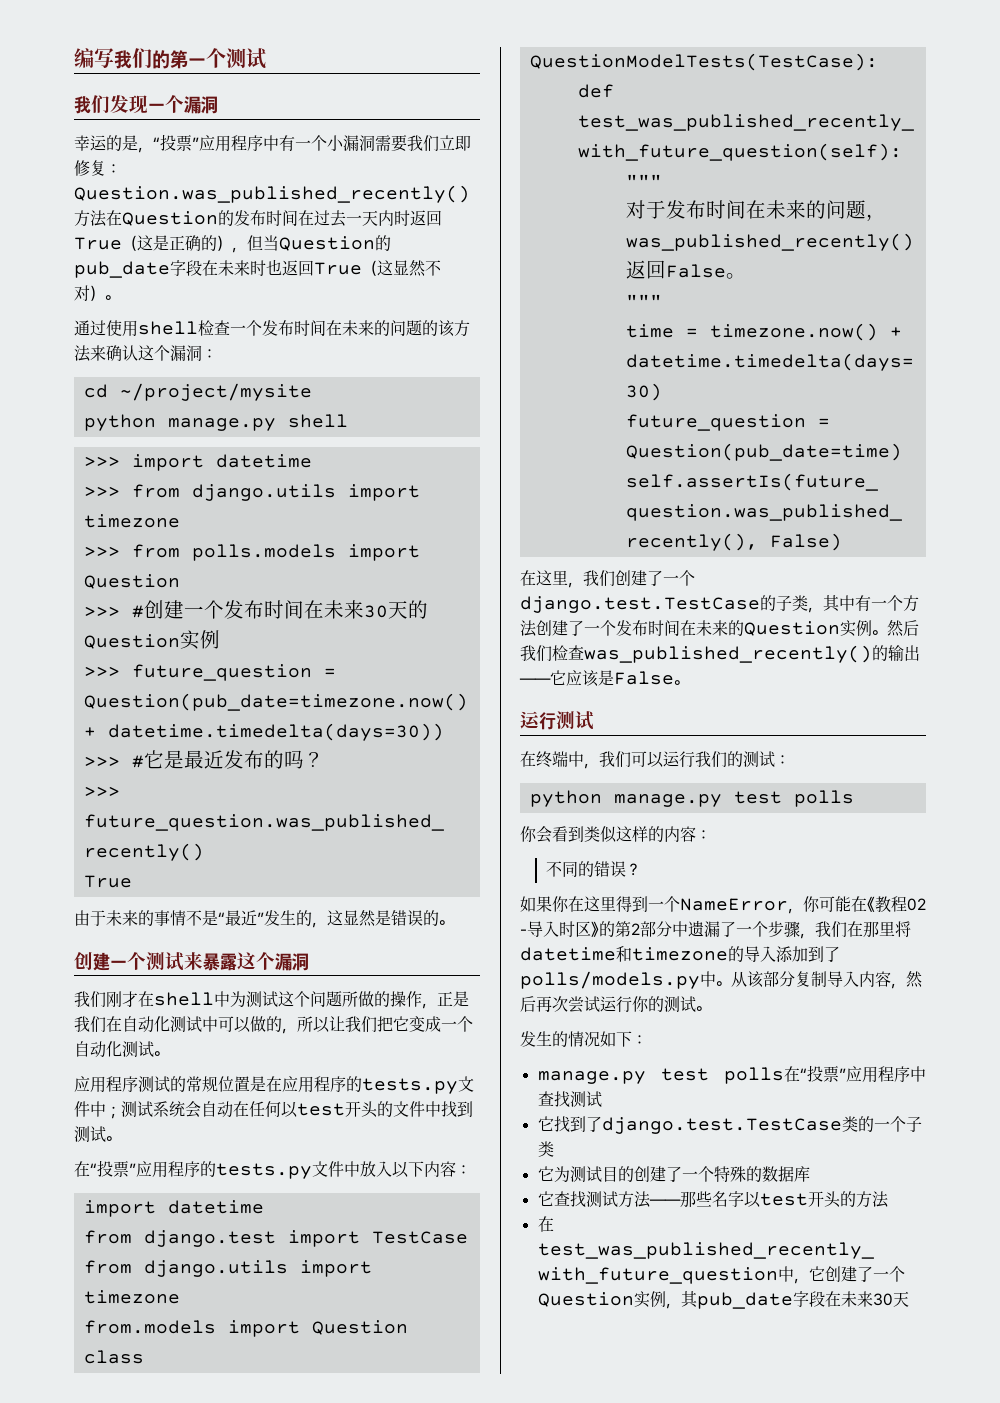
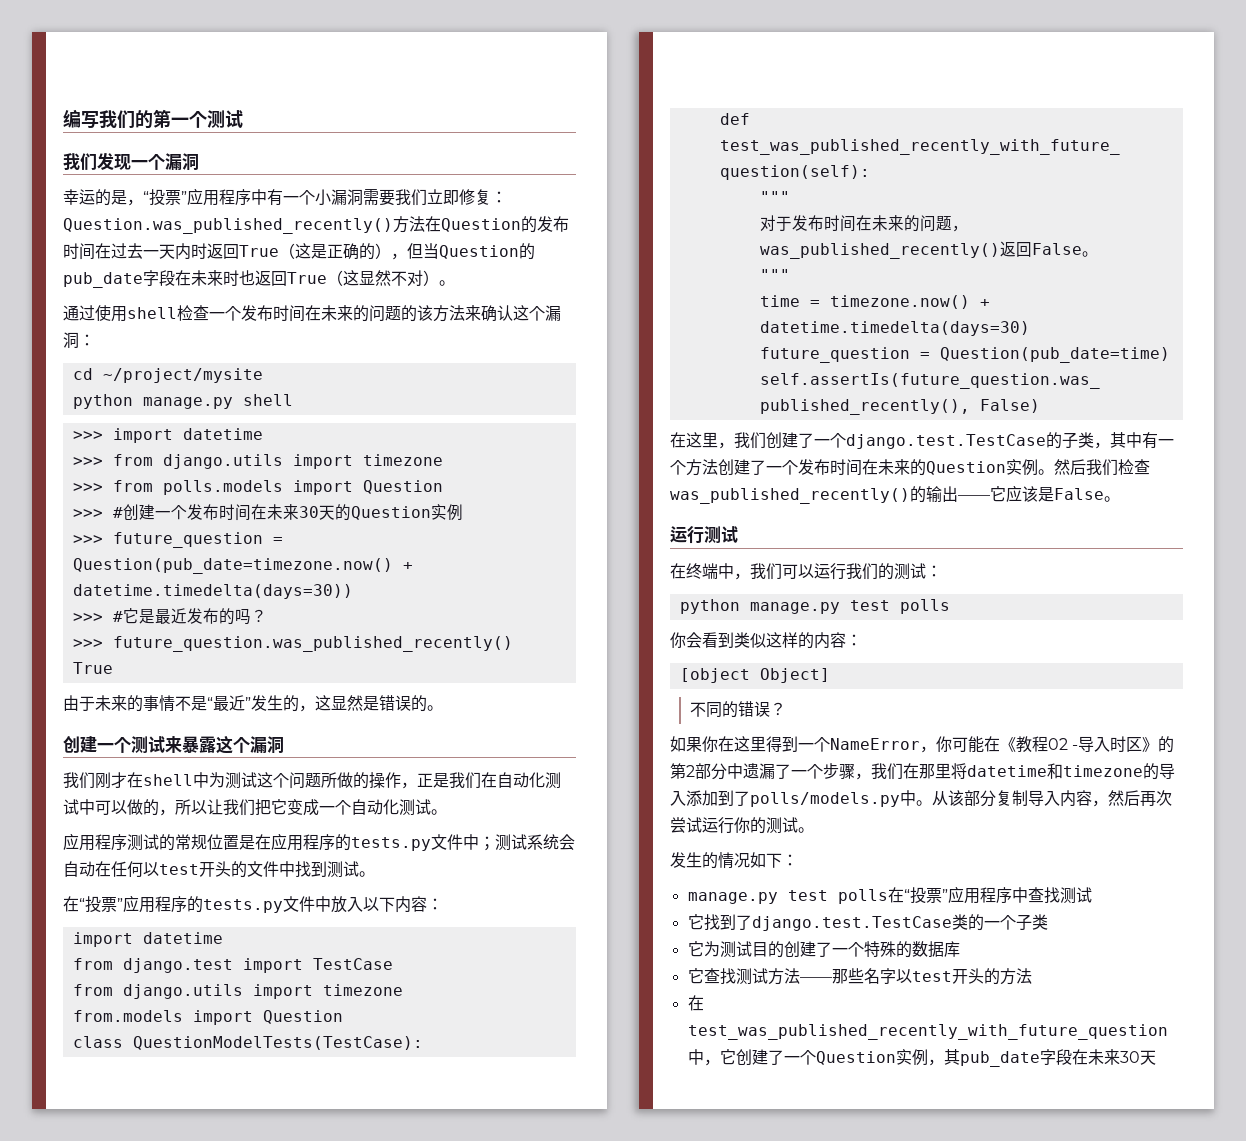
(711, 835) none -> [679,668,830,683] // [object Object]

